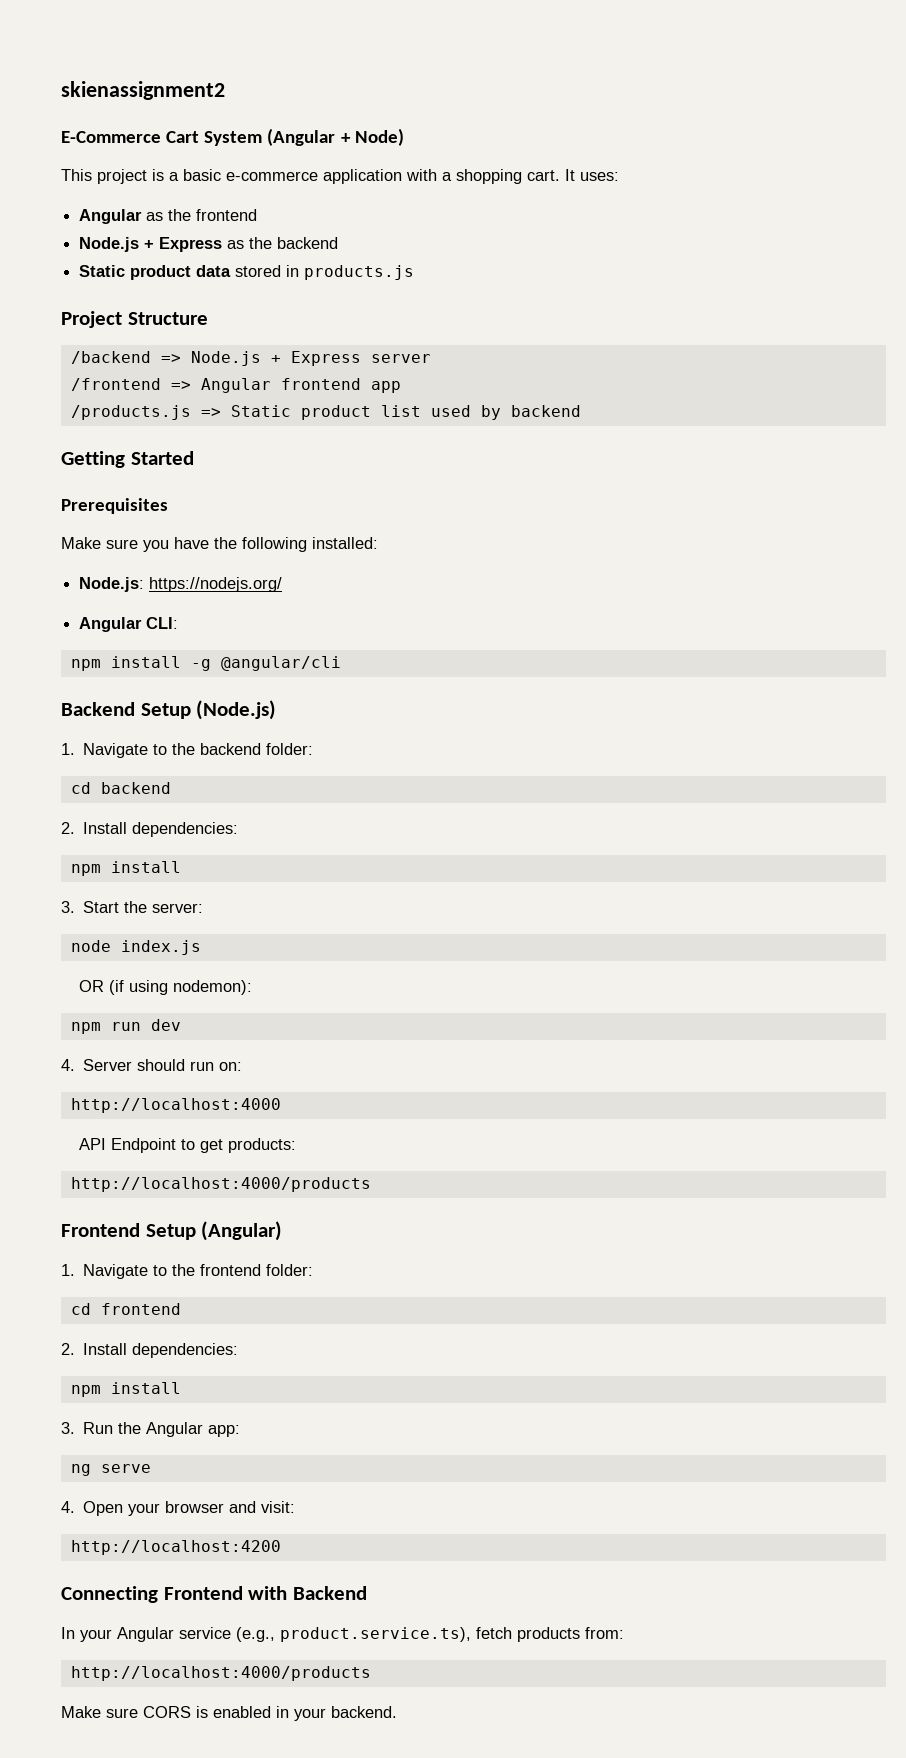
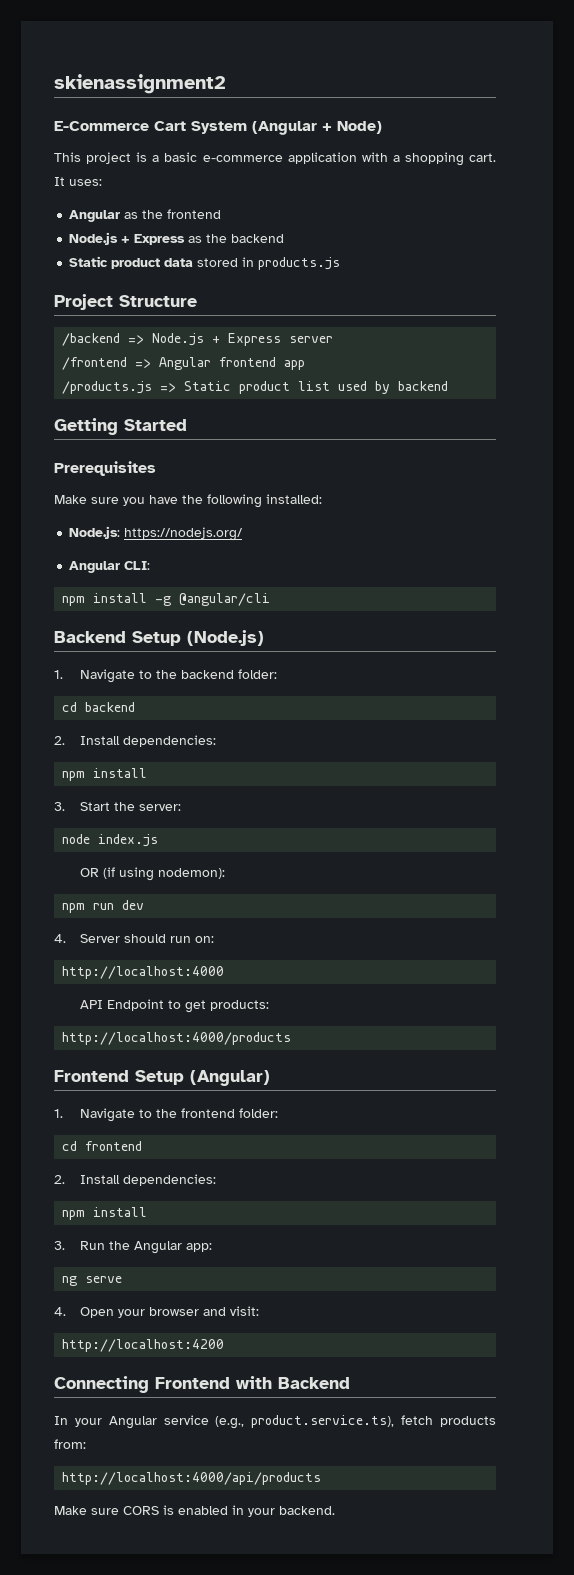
[70,1666,371,1681] http://localhost:4000/products -> [62,1472,322,1485] http://localhost:4000/api/products

